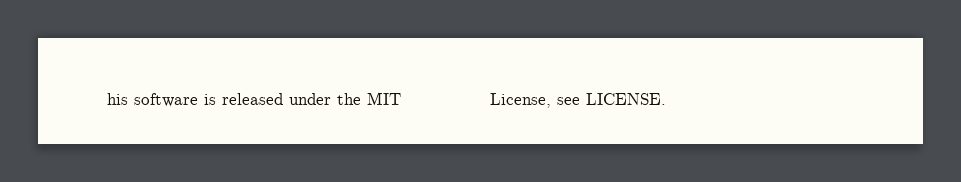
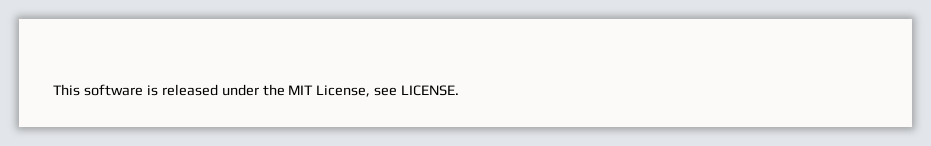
[107,93,128,105] his -> [53,84,80,96] This

